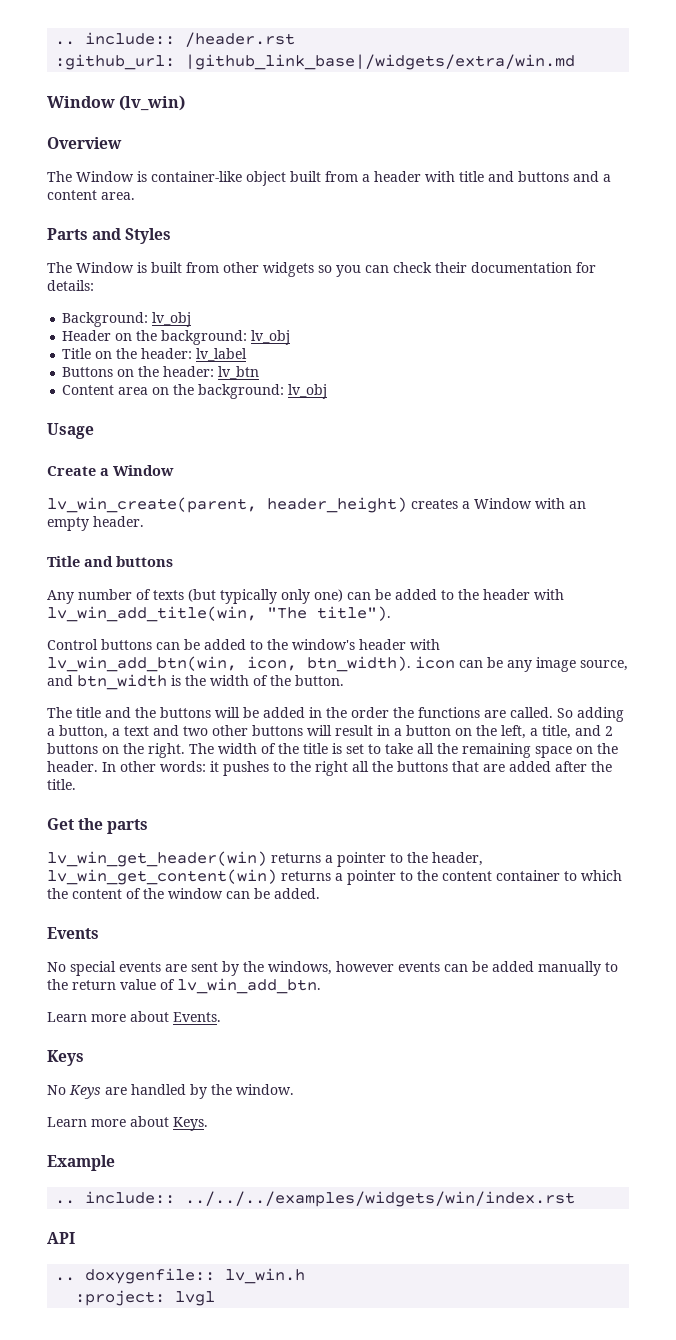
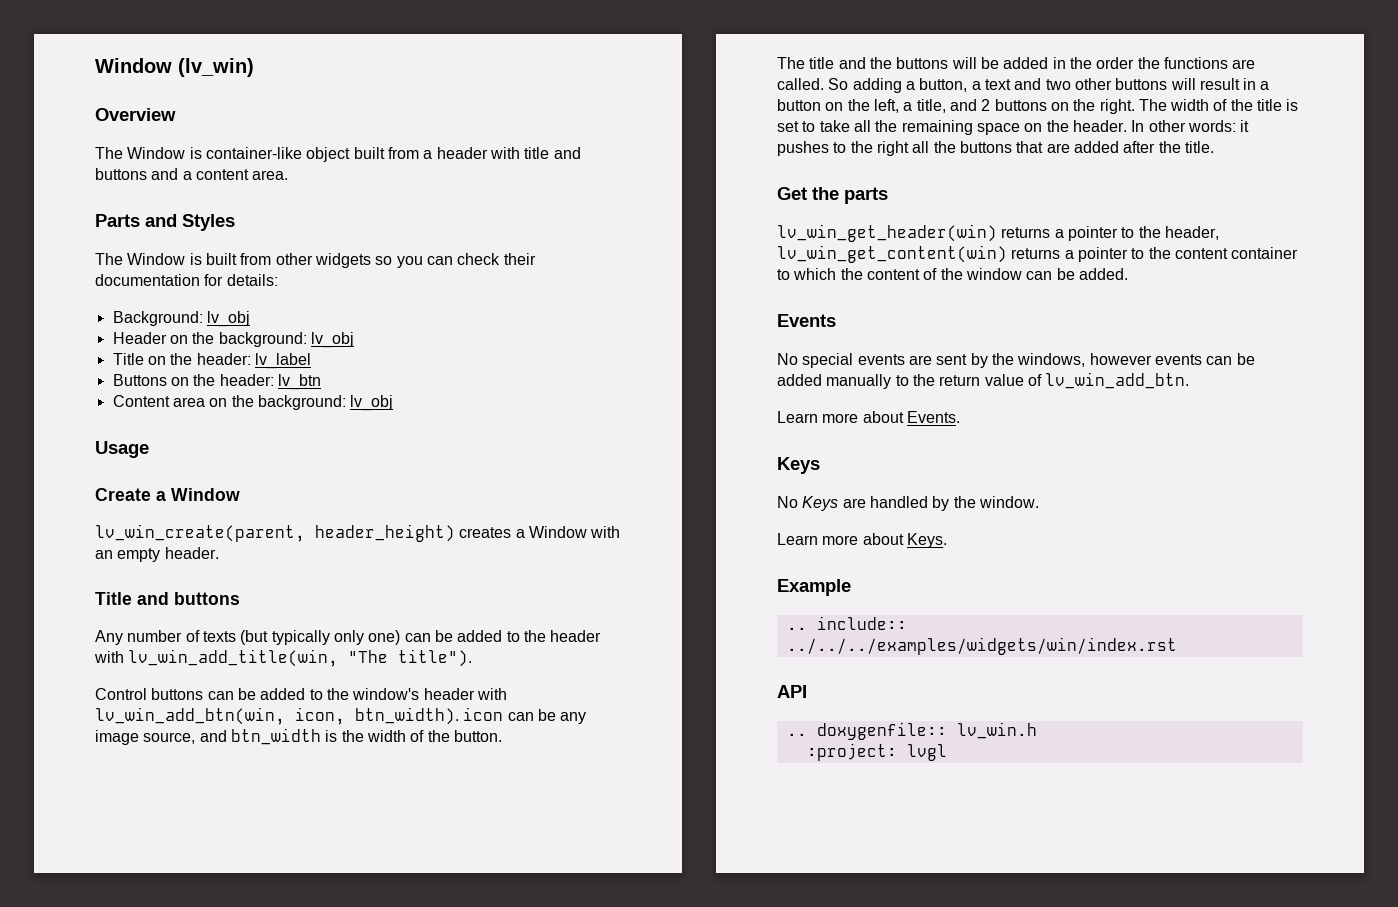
[55,32,296,47] [55,54,576,70] .. include:: /header.rst // :github_url: |github_link_base|/widgets/extra/win.md // -> (95, 65) none

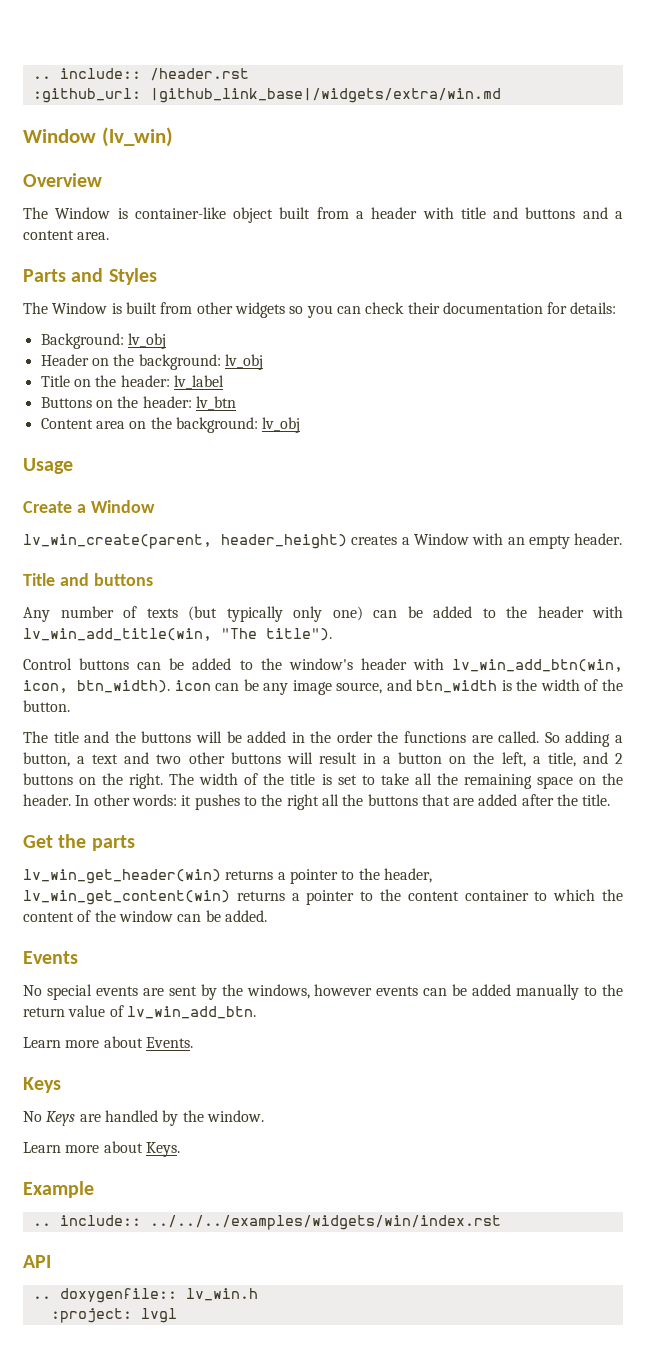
(95, 65) none -> [32,68,249,81] [32,88,501,103] .. include:: /header.rst // :github_url: |github_link_base|/widgets/extra/win.md //

